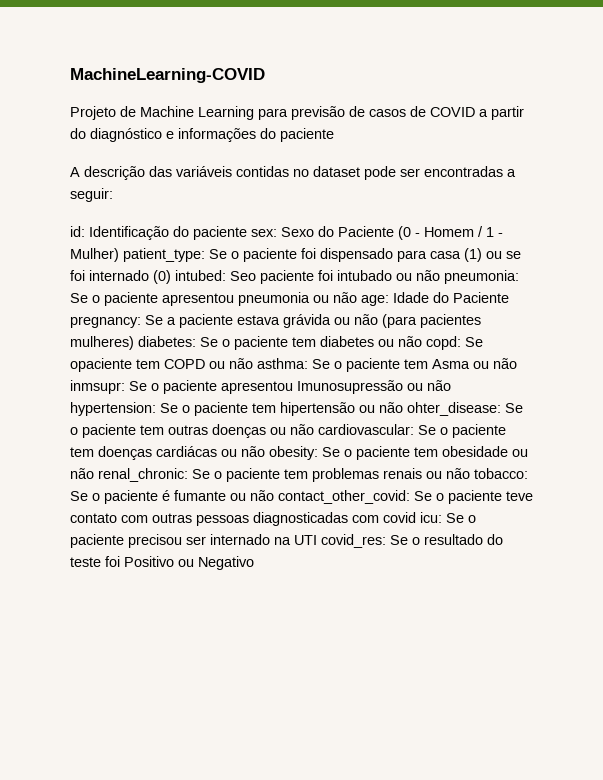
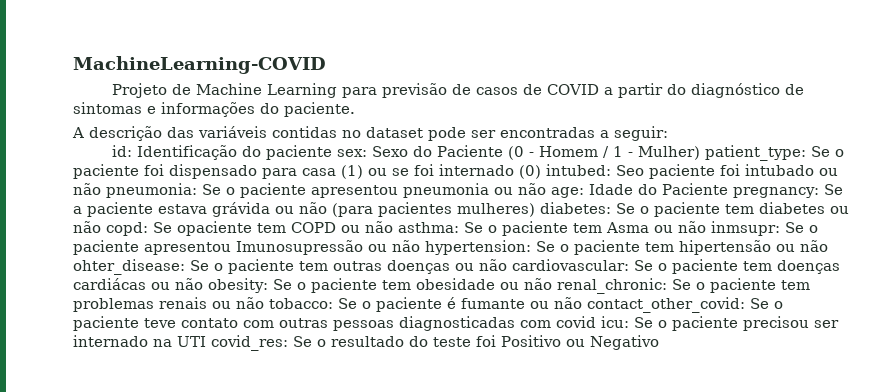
(162, 135) none -> [784,84,804,95] [73,102,142,114] de sintomas
[280,128,334,142] paciente -> [284,102,355,117] paciente.

